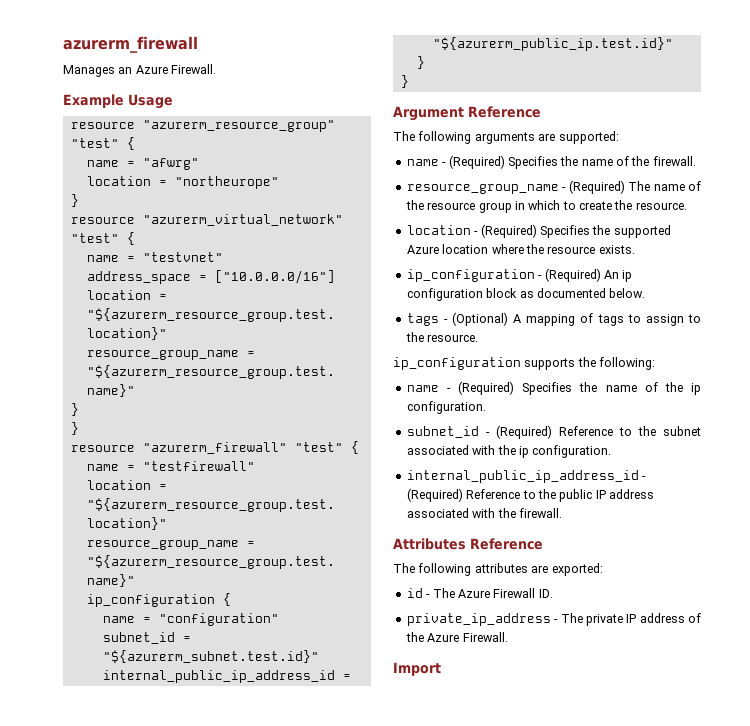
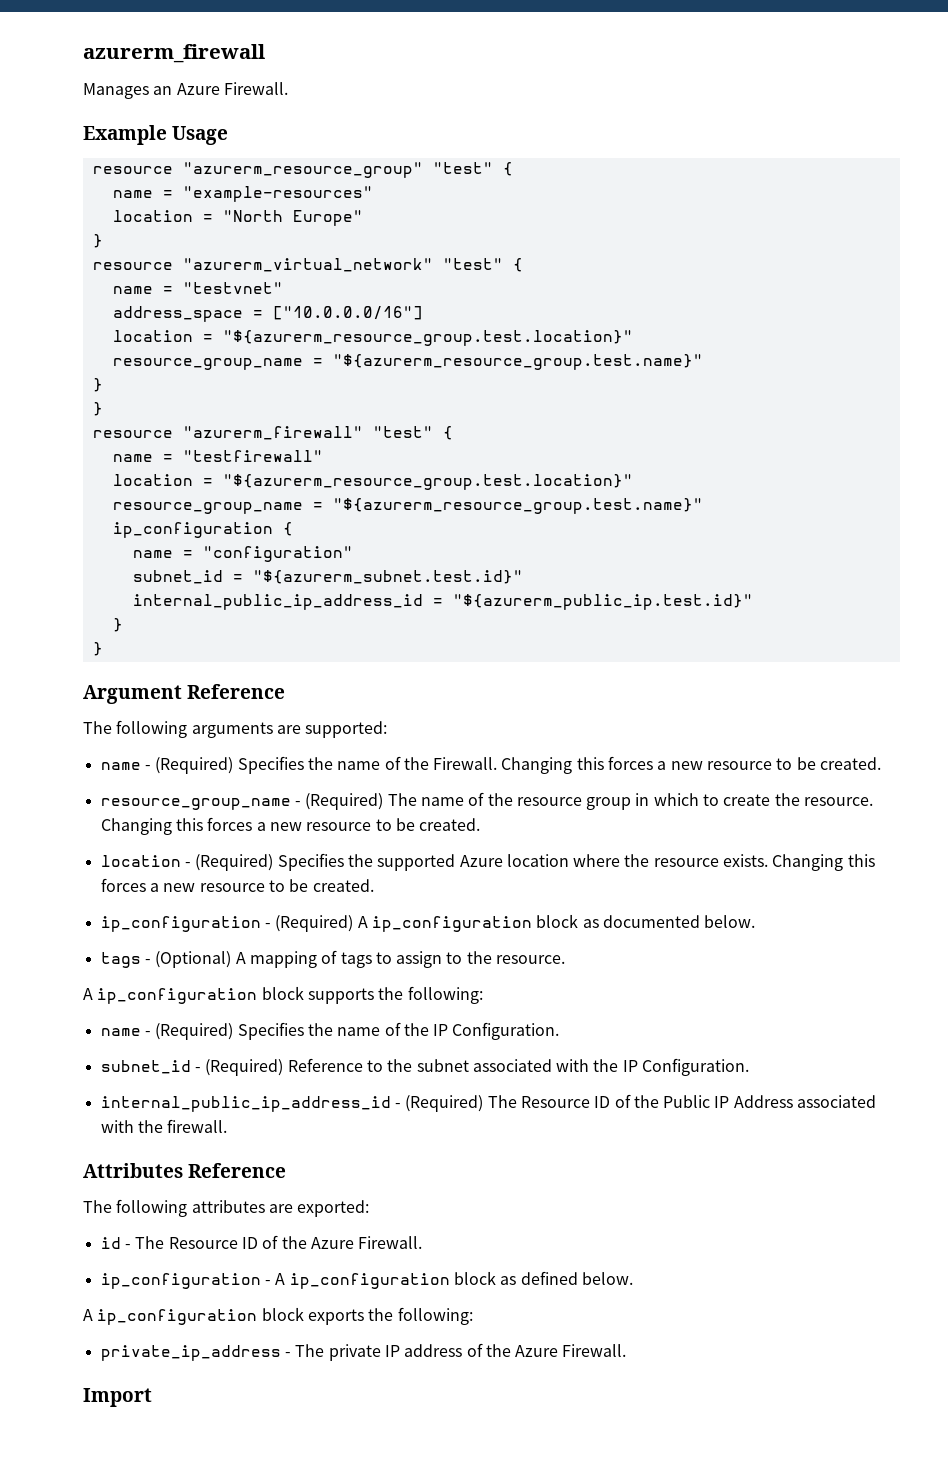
[142,158,199,170] [86,176,279,189] "afwrg" // location = "northeurope" -> [182,186,373,202] [112,210,363,226] "example-resources" // location = "North Europe"
[652,156,696,166] firewall. -> [433,756,882,774] Firewall. Changing this forces a new resource to be created.
(687, 206) none -> [100,817,481,835] Changing this forces a new resource to be created.
(635, 249) none -> [772,854,875,871] [100,878,374,892] Changing this forces a new resource to be created.
[603,270,633,282] [406,288,483,301] An ip configuration -> [357,916,532,932] A ip_configuration
[393,357,521,370] ip_configuration -> [83,986,304,1004] A ip_configuration block
[691,383,701,395] [406,401,486,414] ip configuration. -> [433,1022,560,1040] IP Configuration.
[518,445,612,458] ip configuration. -> [622,1058,750,1076] IP Configuration.
[466,489,654,502] Reference to the public IP address -> [487,1094,793,1108] The Resource ID of the Public IP Address
[457,588,553,598] Azure Firewall ID. -> [168,1235,423,1249] [100,1271,633,1289] [83,1307,473,1325] Resource ID of the Azure Firewall. // ip_configuration - A ip_configuration block as defined below. // A ip_configuration block exports the following:

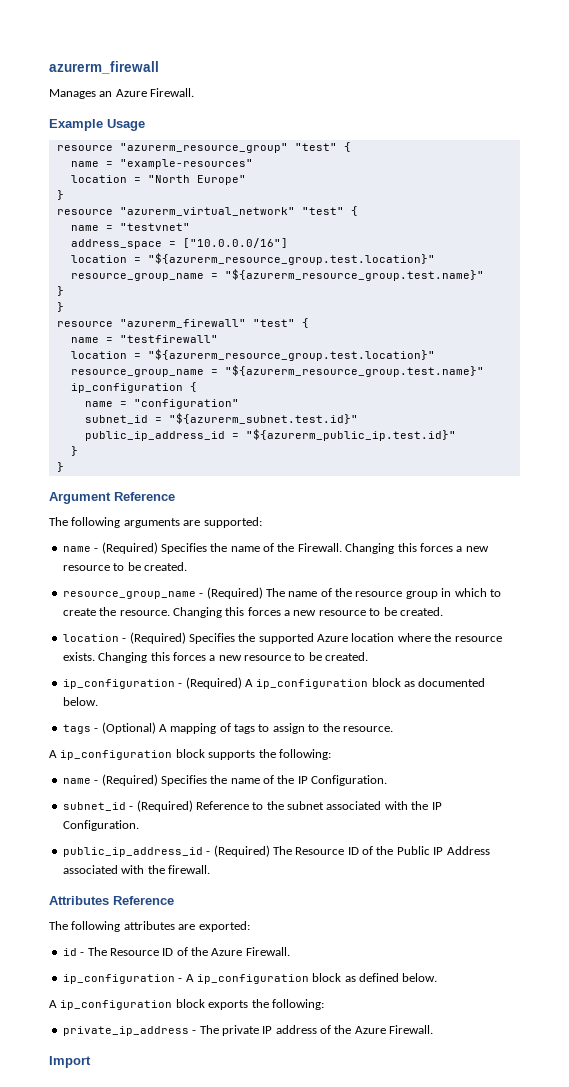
[132,594,423,610] internal_public_ip_address_id -> [84,431,225,441] public_ip_address_id
[100,1096,391,1112] internal_public_ip_address_id -> [62,847,203,857] public_ip_address_id

